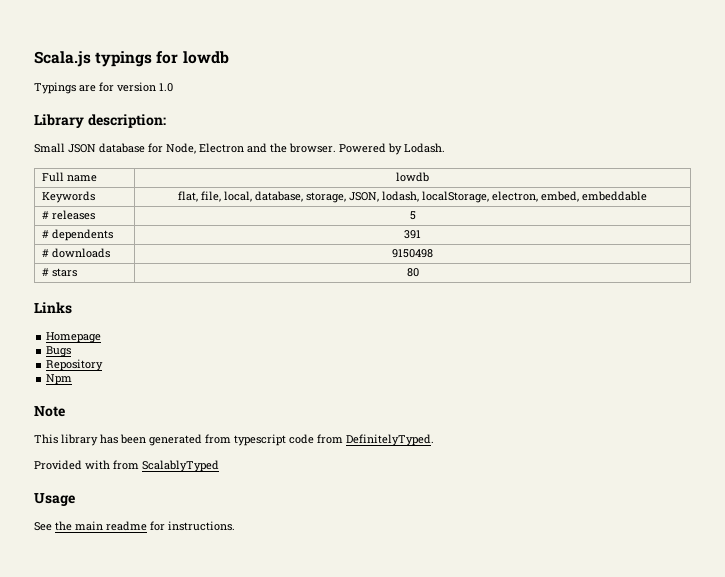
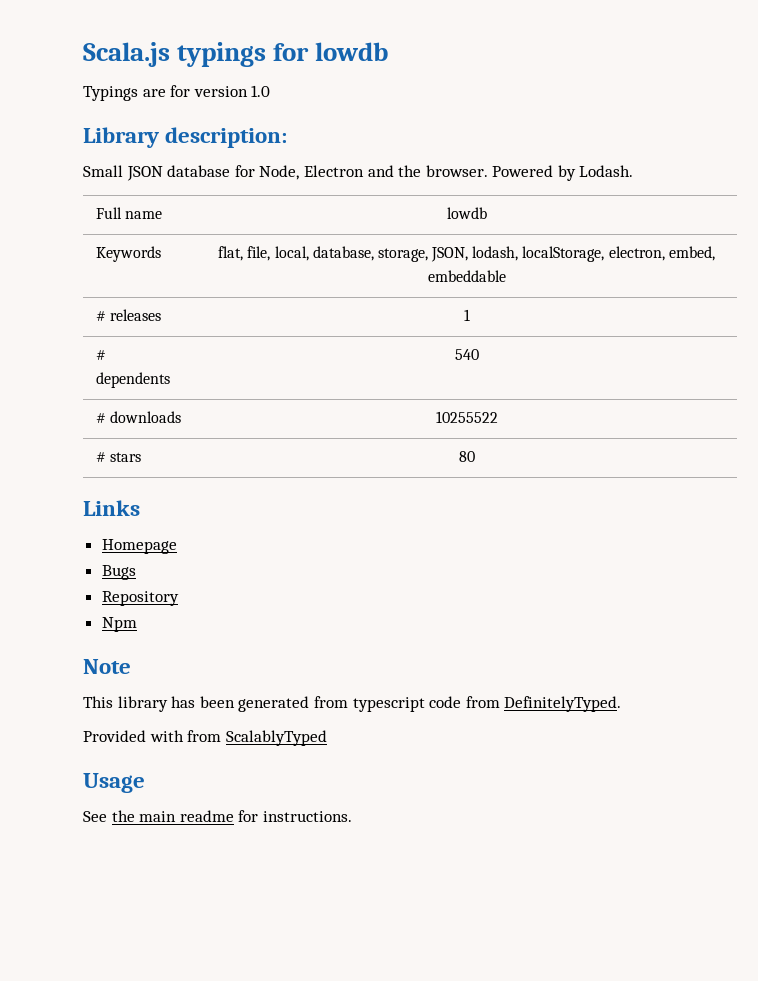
[409,211,416,220] 5 -> [463,309,470,321] 1
[404,230,421,239] 391 -> [454,349,479,360] 540
[392,249,433,258] 9150498 -> [435,411,498,423] 10255522

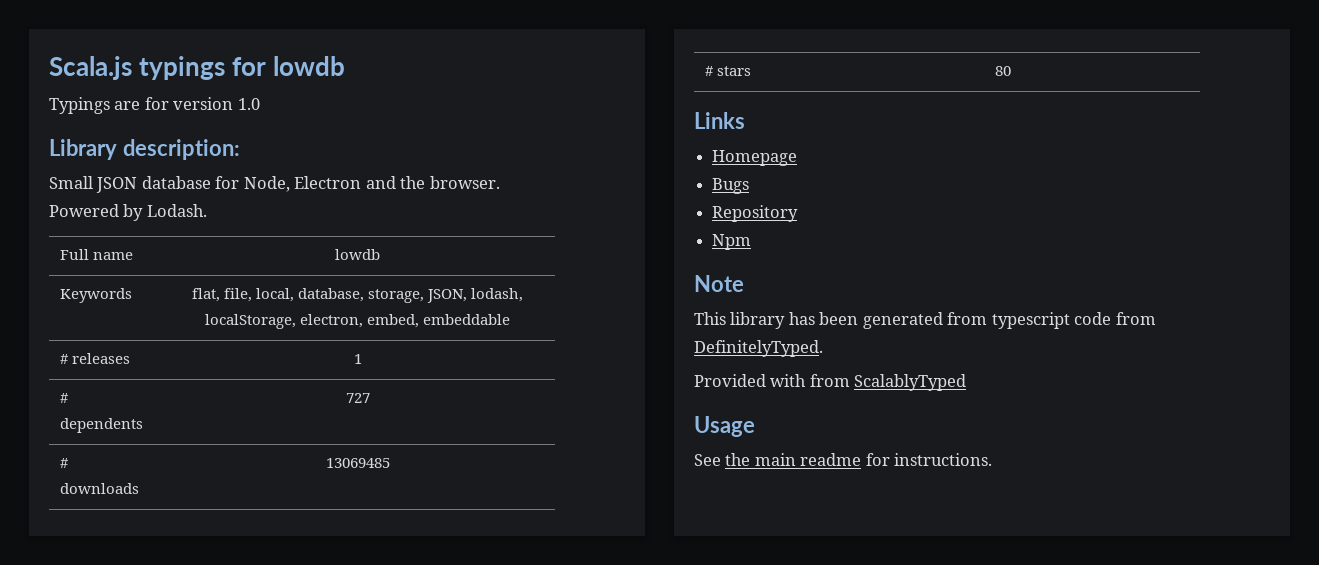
[454,349,479,360] 540 -> [345,393,370,403] 727
[435,411,498,423] 10255522 -> [325,458,390,468] 13069485

